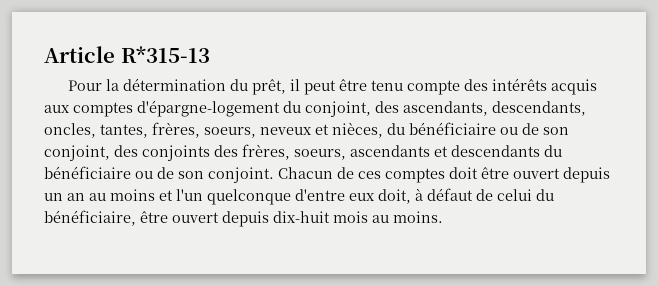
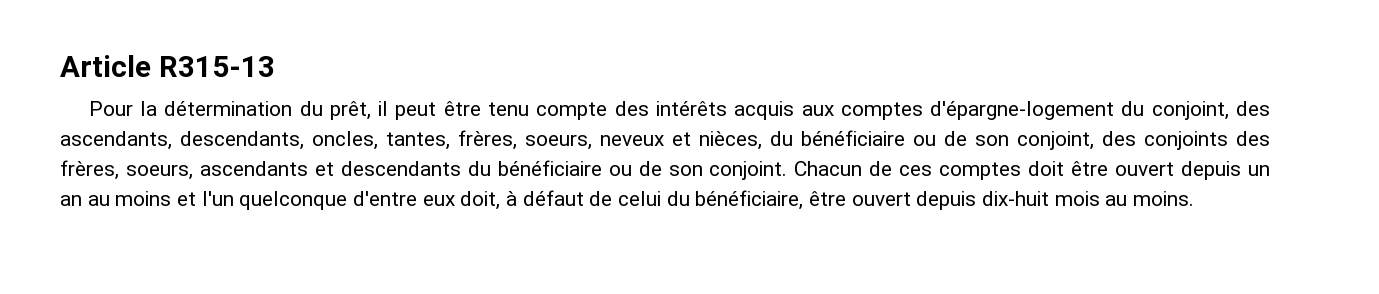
[120,46,210,63] R*315-13 -> [158,56,275,77] R315-13

